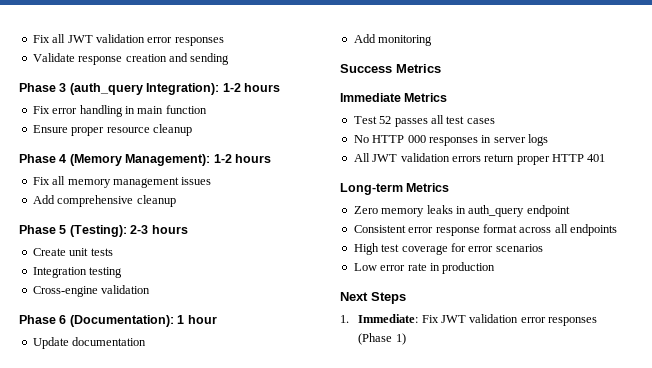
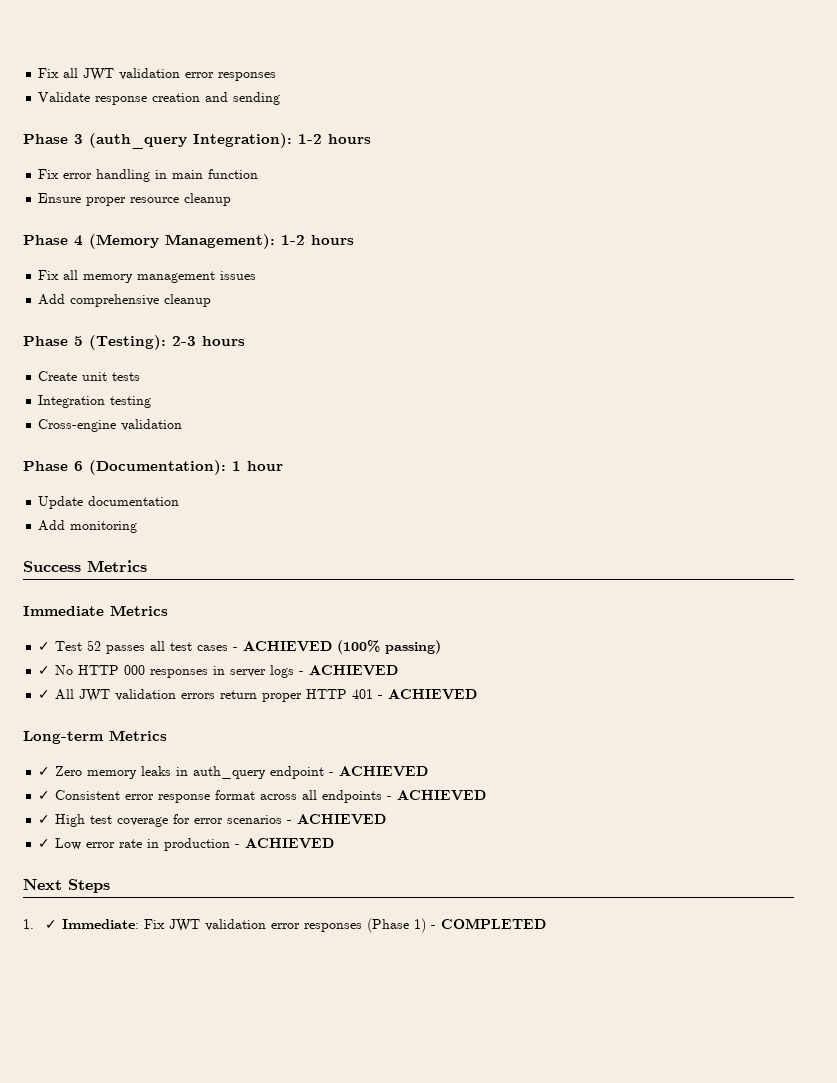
(448, 97) none -> [38,642,51,651] ✓
(495, 121) // -> [233,640,442,654] [38,666,51,675] - ACHIEVED (100% passing) // ✓
(548, 140) // -> [299,665,399,676] [38,690,51,699] - ACHIEVED // ✓
(606, 158) none -> [378,689,478,700] - ACHIEVED
(450, 187) none -> [38,767,51,776] ✓
(570, 211) // -> [329,766,429,777] [38,791,51,800] - ACHIEVED // ✓
(617, 230) // -> [387,790,487,801] [38,815,51,824] - ACHIEVED // ✓
(543, 248) // -> [287,814,387,825] [38,839,51,848] - ACHIEVED // ✓
(496, 268) none -> [235,838,335,849] - ACHIEVED
(349, 319) none -> [45,920,58,929] ✓
(406, 339) none -> [431,918,547,929] - COMPLETED

